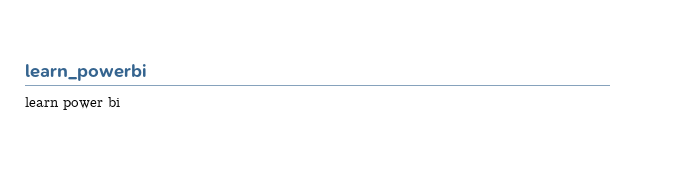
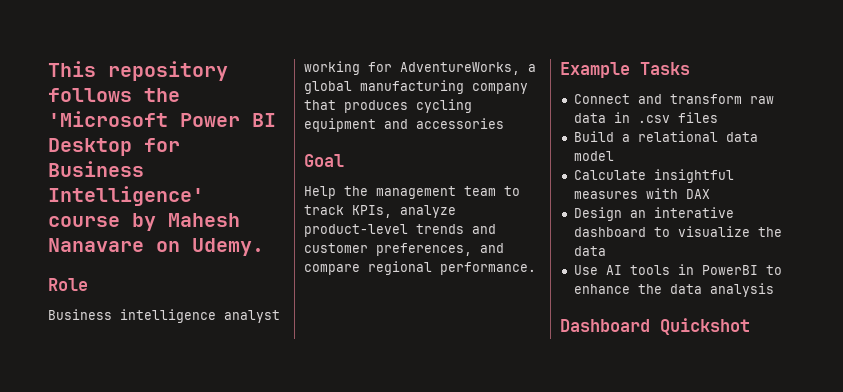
[25,64,147,81] [25,97,120,110] learn_powerbi // learn power bi -> [48,61,228,81] [48,88,180,102] [48,111,276,127] [48,138,180,156] [48,161,144,177] [48,186,204,206] [48,213,240,231] [48,238,264,256] [48,278,88,291] [48,309,280,323] [304,61,536,75] [304,80,528,94] [304,99,472,113] [304,118,504,132] [304,154,344,167] [304,186,520,199] [304,205,456,218] [304,224,496,237] [304,243,504,256] [304,261,536,275] [560,62,690,78] [573,94,774,104] [573,112,718,123] [573,131,758,142] [573,151,614,161] [573,169,734,183] [573,188,710,199] [573,207,734,221] [573,226,782,237] [573,246,606,256] [573,264,782,275] [573,283,774,297] [560,318,750,335] This repository follows the 'Microsoft Power BI Desktop for Business Intelligence' course by Mahesh Nanavare on Udemy. // Role // Business intelligence analyst working for AdventureWorks, a global manufacturing company that produces cycling equipment and accessories // Goal // Help the management team to track KPIs, analyze product-level trends and customer preferences, and compare regional performance. // Example Tasks // Connect and transform raw data in .csv files // Build a relational data model // Calculate insightful measures with DAX // Design an interative dashboard to visualize the data // Use AI tools in PowerBI to enhance the data analysis // Dashboard Quickshot

